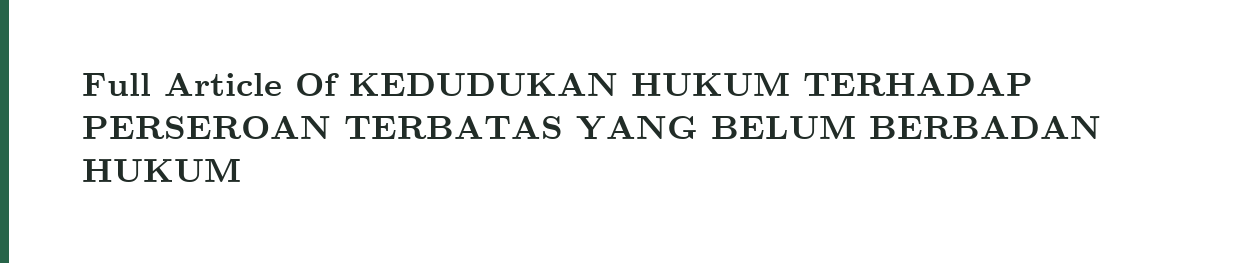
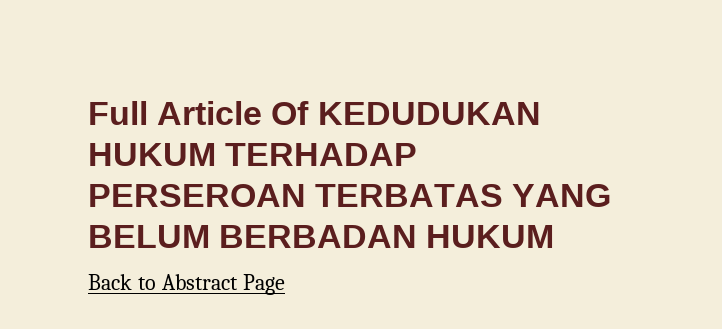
(241, 170) none -> [88,274,285,295] // Back to Abstract Page

